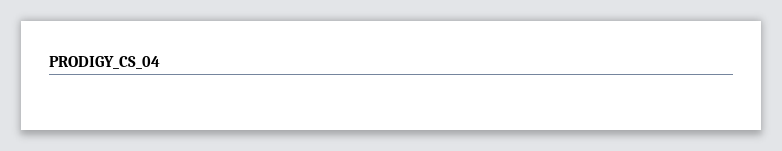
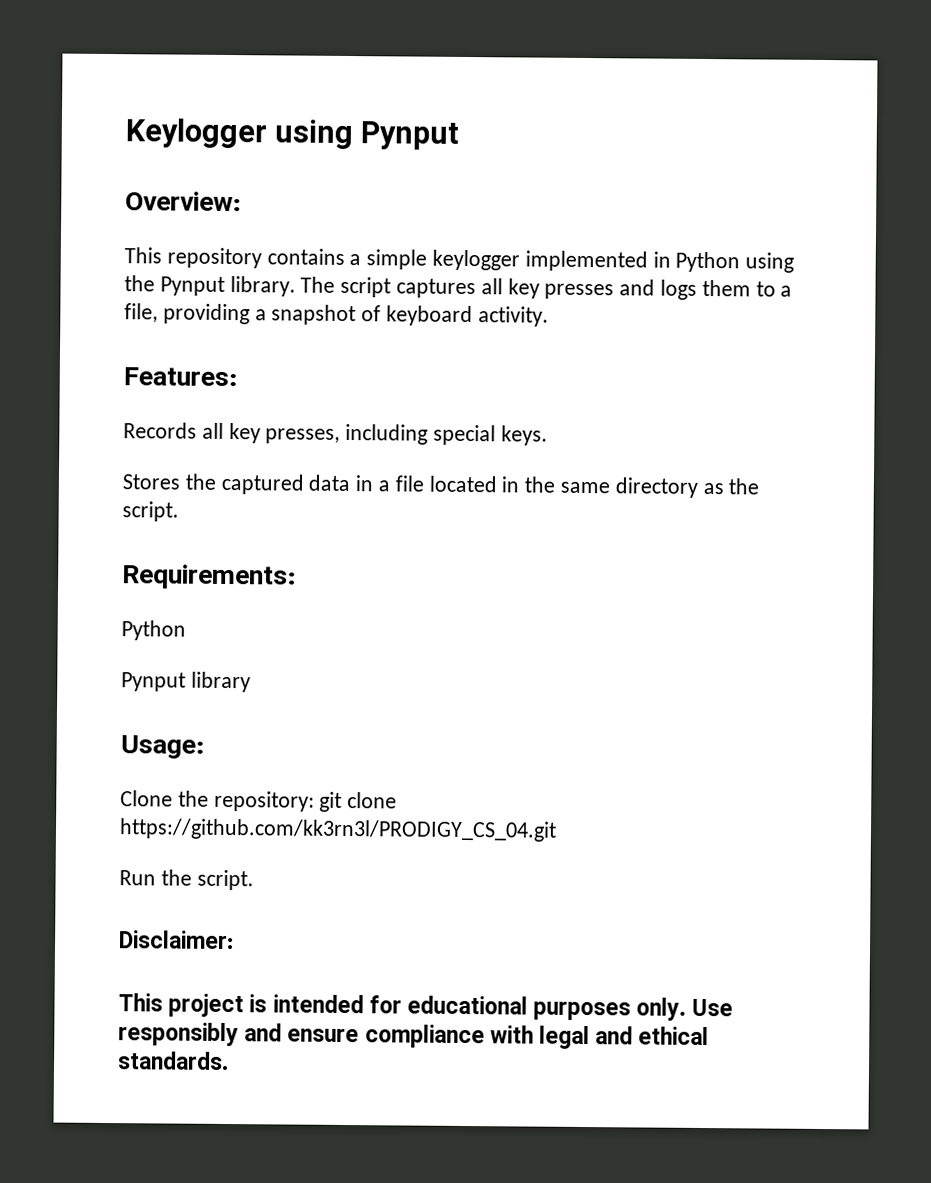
[49,56,160,69] PRODIGY_CS_04 -> [125,118,460,150] [125,191,242,212] [124,247,795,273] [124,275,793,300] [124,303,549,327] [123,367,238,387] [123,422,548,446] [122,473,760,498] [122,501,179,522] [122,564,297,590] [121,620,186,641] [121,671,251,693] [120,735,205,759] [120,790,398,812] [119,818,557,842] [119,869,254,891] [119,930,234,950] [118,993,733,1021] [118,1022,710,1050] [117,1051,229,1071] Keylogger using Pynput // Overview: // This repository contains a simple keylogger implemented in Python using the Pynput library. The script captures all key presses and logs them to a file, providing a snapshot of keyboard activity. // Features: // Records all key presses, including special keys. // Stores the captured data in a file located in the same directory as the script. // Requirements: // Python // Pynput library // Usage: // Clone the repository: git clone https://github.com/kk3rn3l/PRODIGY_CS_04.git // Run the script. // Disclaimer: // This project is intended for educational purposes only. Use responsibly and ensure compliance with legal and ethical standards.

